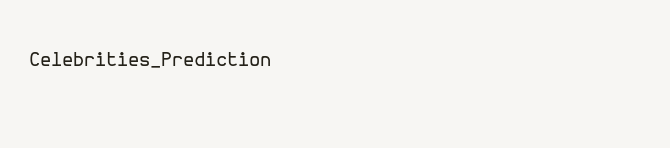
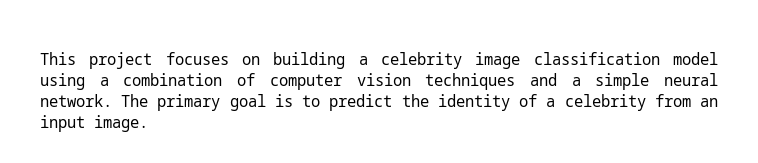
[29,52,271,68] Celebrities_Prediction -> [40,52,718,69] [40,73,718,90] [40,94,719,111] [40,115,148,132] This project focuses on building a celebrity image classification model using a combination of computer vision techniques and a simple neural network. The primary goal is to predict the identity of a celebrity from an input image.

